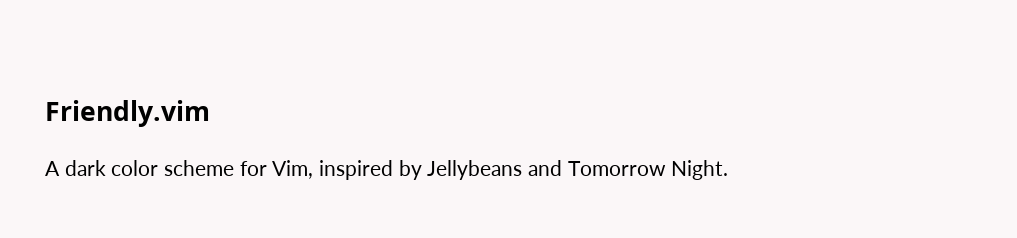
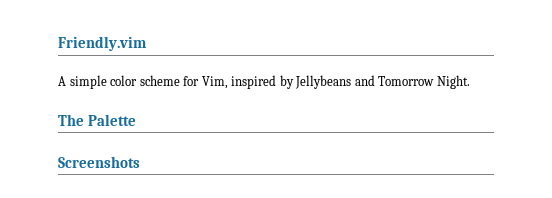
[64,160,106,176] dark -> [69,75,107,89] simple
(729, 170) none -> [58,114,136,126] [58,156,140,168] // The Palette // Screenshots

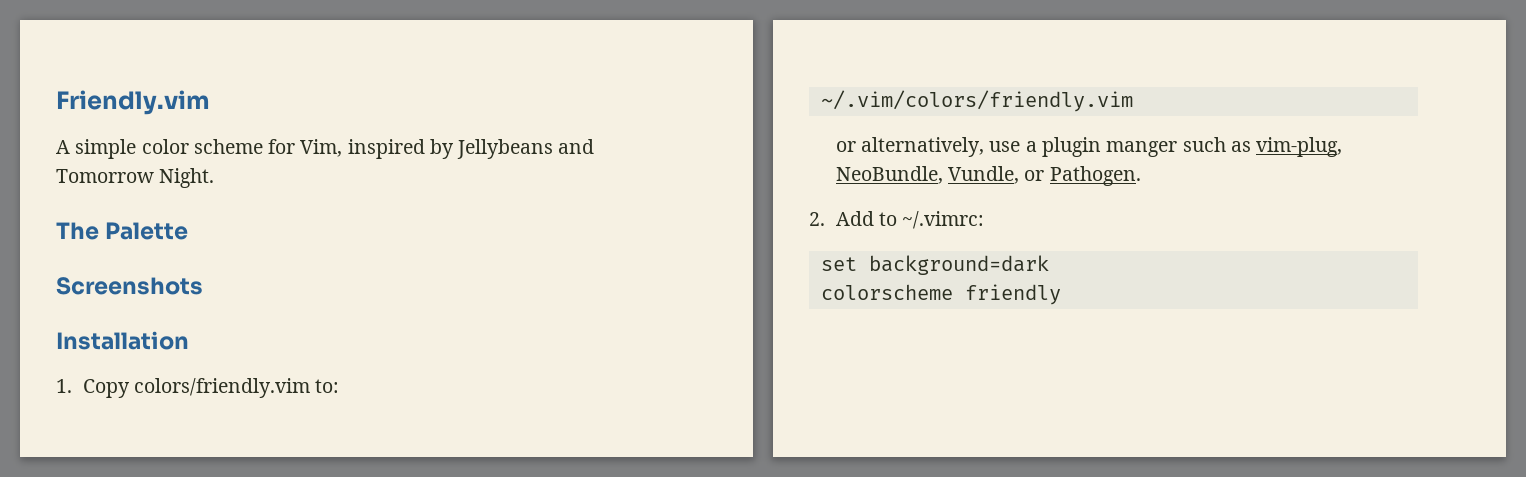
(140, 162) none -> [56,331,189,350] [56,378,340,398] [820,90,1133,112] [835,137,1343,157] [835,166,1141,186] [809,211,985,229] [820,255,1049,275] [820,284,1061,305] // Installation // 1. Copy colors/friendly.vim to: // ~/.vim/colors/friendly.vim // or alternatively, use a plugin manger such as vim-plug, NeoBundle, Vundle, or Pathogen. // 2. Add to ~/.vimrc: // set background=dark // colorscheme friendly

